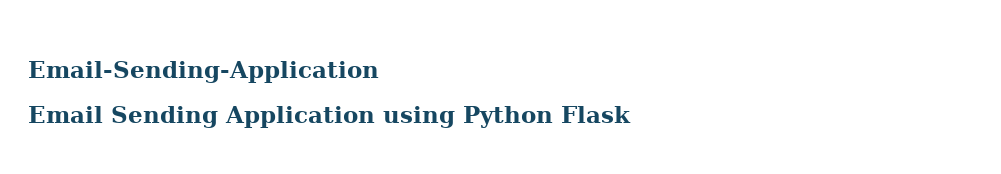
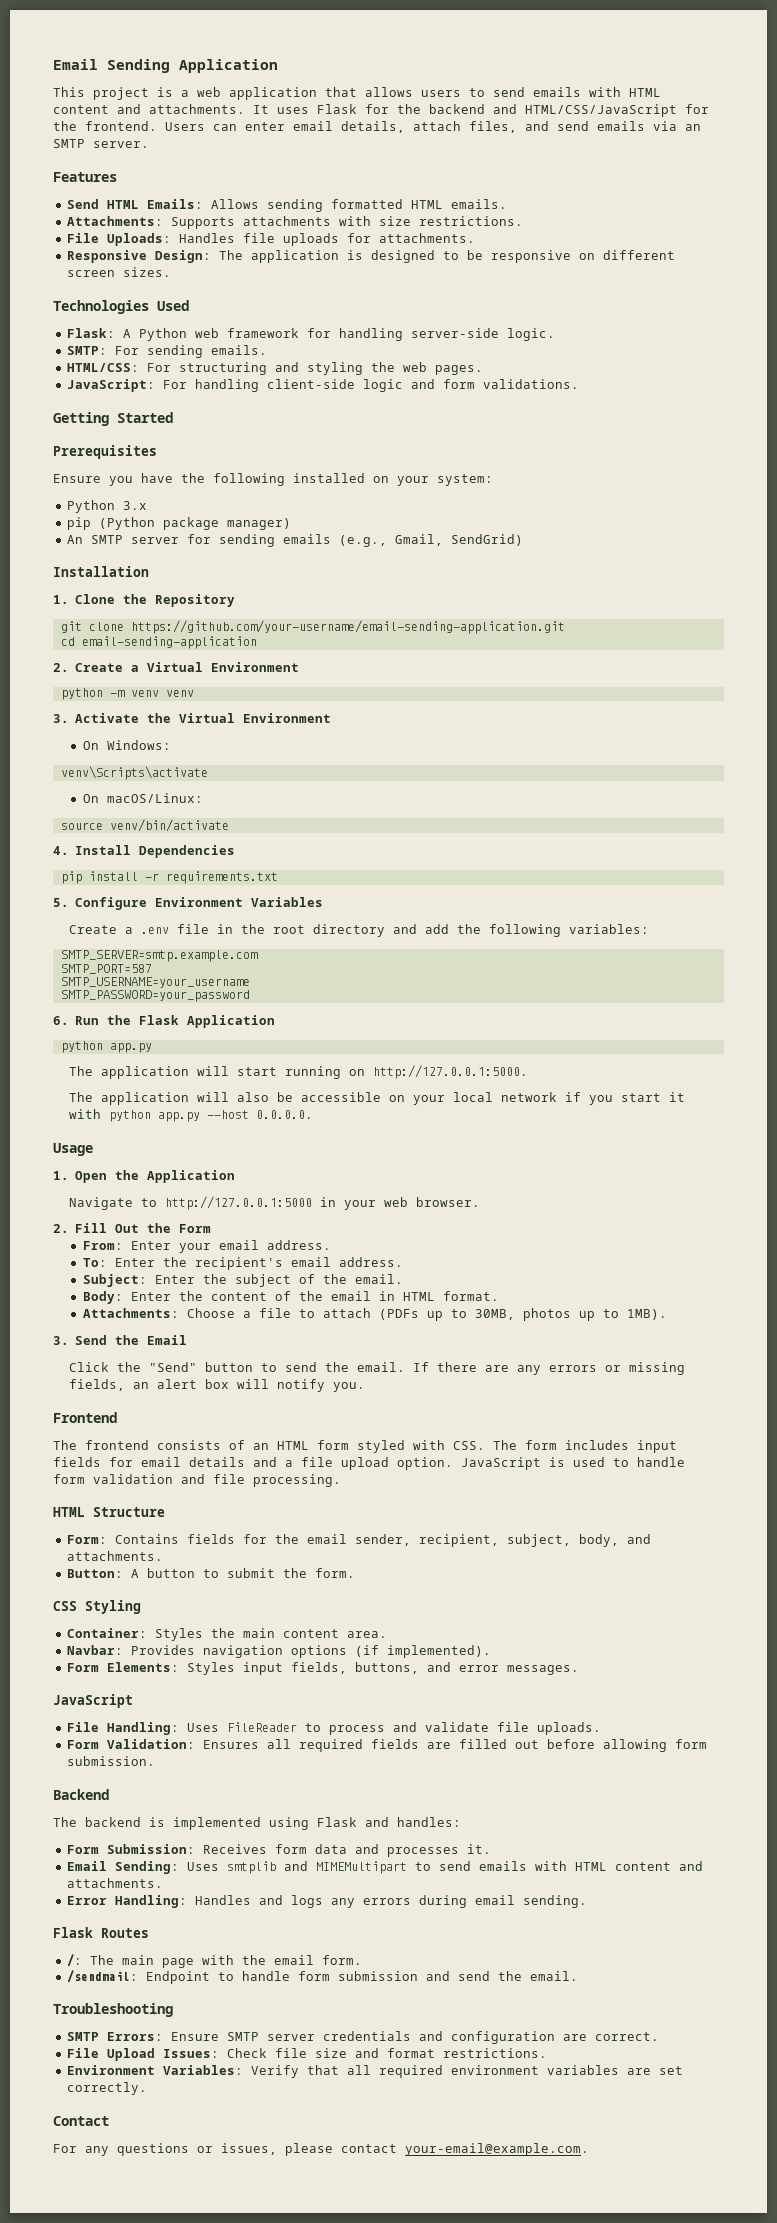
[28,61,379,83] Email-Sending-Application // -> (53, 64) none
[383,106,631,128] using Python Flask -> [53,87,661,100] [53,104,709,117] [53,121,701,133] [53,139,149,148] [53,172,117,182] [66,199,507,212] [66,216,523,229] [66,233,475,246] [66,250,675,263] [66,267,171,277] [53,300,189,314] [66,328,555,341] [66,345,267,358] [66,362,483,375] [66,379,579,392] [53,412,173,426] [53,445,157,459] [53,473,493,486] [66,500,147,513] [66,517,291,530] [66,534,523,547] [53,566,149,577] [53,594,236,607] [60,620,565,634] [60,636,257,649] [53,662,300,672] [60,688,194,700] [53,713,332,723] [82,740,171,750] [60,766,208,780] [82,793,203,803] [60,819,229,832] [53,845,236,858] [60,871,278,884] [53,897,324,910] [68,924,649,937] [60,950,258,962] [60,964,152,974] [60,977,250,988] [60,990,250,1002] [53,1015,276,1028] [60,1041,152,1053] [68,1065,528,1079] [68,1092,685,1105] [68,1109,313,1122] [53,1143,93,1156] [53,1170,236,1183] [68,1196,480,1210] [53,1223,212,1233] [82,1240,331,1253] [82,1257,403,1270] [82,1274,403,1287] [82,1291,499,1304] [82,1308,667,1321] [53,1335,188,1345] [68,1362,685,1375] [68,1379,365,1392] [53,1412,117,1423] [53,1440,677,1453] [53,1457,685,1470] [53,1474,341,1487] [53,1507,165,1517] [66,1534,651,1547] [66,1551,163,1561] [66,1568,355,1578] [53,1600,141,1614] [66,1628,387,1641] [66,1645,491,1658] [66,1662,579,1675] [53,1694,133,1708] [66,1722,601,1735] [66,1739,707,1752] [66,1756,155,1766] [53,1789,109,1800] [53,1817,461,1830] [66,1844,491,1857] [66,1861,703,1874] [66,1878,163,1888] [66,1895,587,1908] [53,1927,149,1938] [66,1954,362,1968] [66,1970,578,1984] [53,2003,173,2017] [66,2031,659,2044] [66,2048,547,2061] [66,2065,683,2078] [66,2082,147,2095] [53,2116,109,2126] [53,2143,589,2156] // This project is a web application that allows users to send emails with HTML content and attachments. It uses Flask for the backend and HTML/CSS/JavaScript for the frontend. Users can enter email details, attach files, and send emails via an SMTP server. // Features // Send HTML Emails: Allows sending formatted HTML emails. // Attachments: Supports attachments with size restrictions. // File Uploads: Handles file uploads for attachments. // Responsive Design: The application is designed to be responsive on different screen sizes. // Technologies Used // Flask: A Python web framework for handling server-side logic. // SMTP: For sending emails. // HTML/CSS: For structuring and styling the web pages. // JavaScript: For handling client-side logic and form validations. // Getting Started // Prerequisites // Ensure you have the following installed on your system: // Python 3.x // pip (Python package manager) // An SMTP server for sending emails (e.g., Gmail, SendGrid) // Installation // 1. Clone the Repository // git clone https://github.com/your-username/email-sending-application.git // cd email-sending-application // 2. Create a Virtual Environment // python -m venv venv // 3. Activate the Virtual Environment // On Windows: // venv\Scripts\activate // On macOS/Linux: // source venv/bin/activate // 4. Install Dependencies // pip install -r requirements.txt // 5. Configure Environment Variables // Create a .env file in the root directory and add the following variables: // SMTP_SERVER=smtp.example.com // SMTP_PORT=587 // SMTP_USERNAME=your_username // SMTP_PASSWORD=your_password // 6. Run the Flask Application // python app.py // The application will start running on http://127.0.0.1:5000. // The application will also be accessible on your local network if you start it with python app.py --host 0.0.0.0. // Usage // 1. Open the Application // Navigate to http://127.0.0.1:5000 in your web browser. // 2. Fill Out the Form // From: Enter your email address. // To: Enter the recipient's email address. // Subject: Enter the subject of the email. // Body: Enter the content of the email in HTML format. // Attachments: Choose a file to attach (PDFs up to 30MB, photos up to 1MB). // 3. Send the Email // Click the "Send" button to send the email. If there are any errors or missing fields, an alert box will notify you. // Frontend // The frontend consists of an HTML form styled with CSS. The form includes input fields for email details and a file upload option. JavaScript is used to handle form validation and file processing. // HTML Structure // Form: Contains fields for the email sender, recipient, subject, body, and attachments. // Button: A button to submit the form. // CSS Styling // Container: Styles the main content area. // Navbar: Provides navigation options (if implemented). // Form Elements: Styles input fields, buttons, and error messages. // JavaScript // File Handling: Uses FileReader to process and validate file uploads. // Form Validation: Ensures all required fields are filled out before allowing form submission. // Backend // The backend is implemented using Flask and handles: // Form Submission: Receives form data and processes it. // Email Sending: Uses smtplib and MIMEMultipart to send emails with HTML content and attachments. // Error Handling: Handles and logs any errors during email sending. // Flask Routes // /: The main page with the email form. // /sendmail: Endpoint to handle form submission and send the email. // Troubleshooting // SMTP Errors: Ensure SMTP server credentials and configuration are correct. // File Upload Issues: Check file size and format restrictions. // Environment Variables: Verify that all required environment variables are set correctly. // Contact // For any questions or issues, please contact your-email@example.com.

